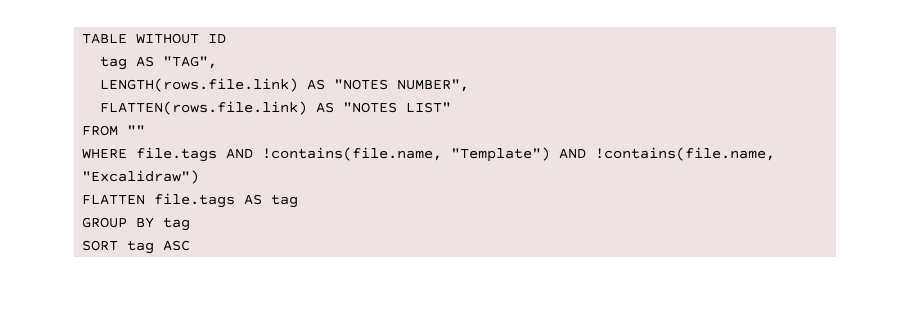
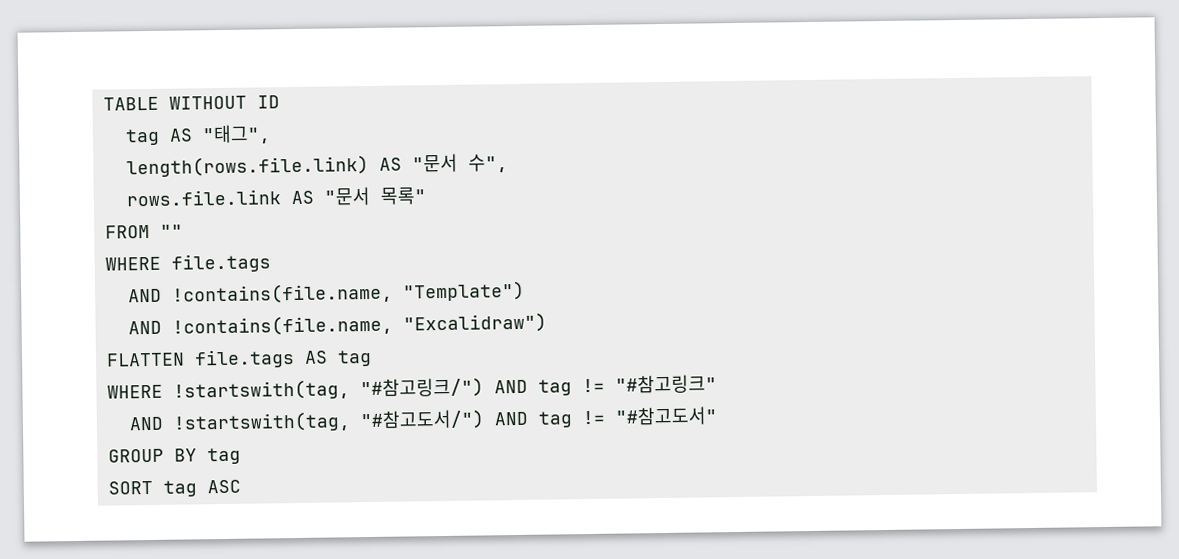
[163,56,218,69] [100,78,470,92] [100,101,452,115] "TAG", // LENGTH(rows.file.link) AS "NOTES NUMBER", // FLATTEN(rows.file.link) AS "NOTES LIST" -> [202,124,272,145] [126,153,509,178] [126,186,427,207] "태그", // length(rows.file.link) AS "문서 수", // rows.file.link AS "문서 목록"
(218, 154) none -> (272, 263) //
(551, 154) none -> (526, 291) //
(299, 201) none -> [107,374,718,401] [129,406,718,433] // WHERE !startswith(tag, "#참고링크/") AND tag != "#참고링크" // AND !startswith(tag, "#참고도서/") AND tag != "#참고도서"

